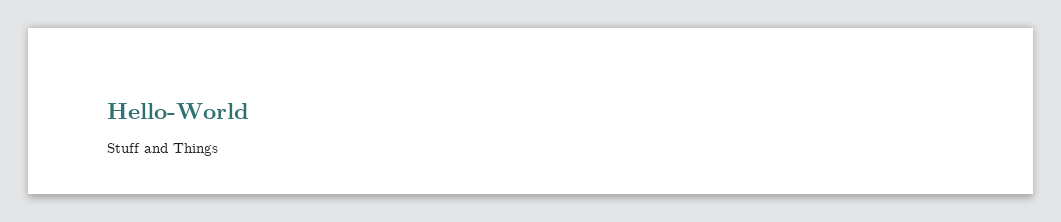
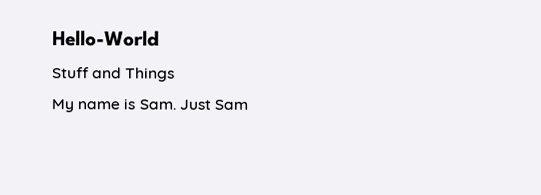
(218, 149) none -> [51,98,248,113] // My name is Sam. Just Sam

